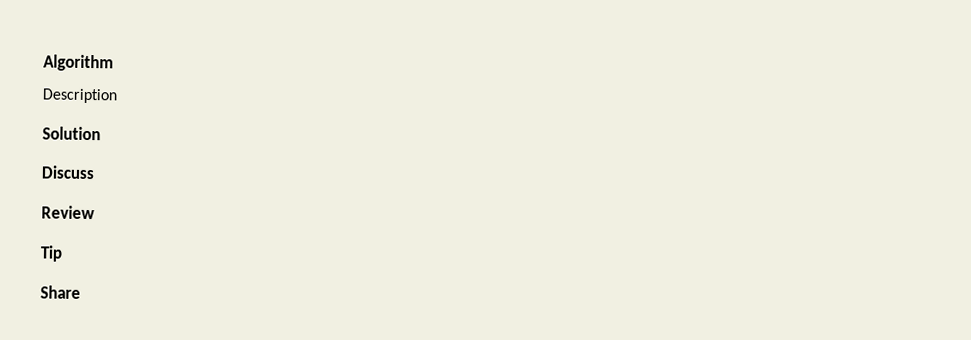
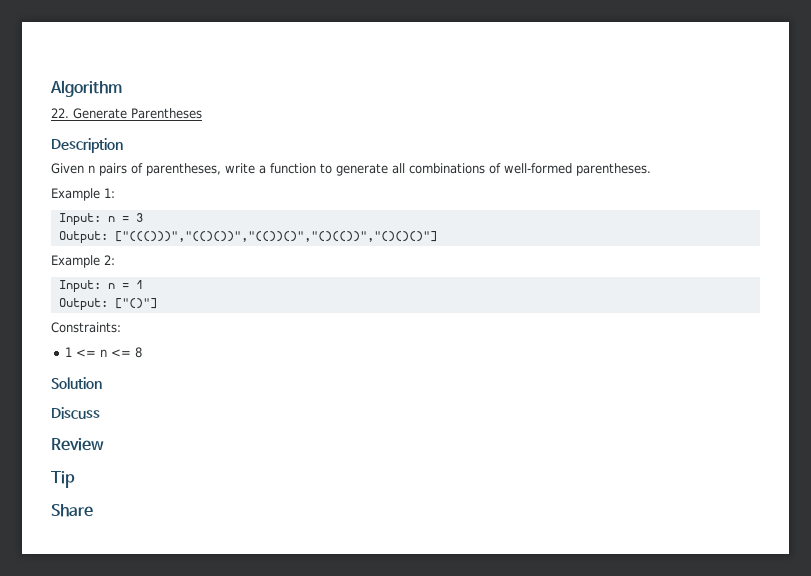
[42,88,117,104] Description -> [51,108,202,119] [51,138,123,153] [51,163,651,176] [51,188,115,201] [58,213,143,225] [58,231,437,243] [51,255,115,268] [58,280,143,292] [58,298,157,310] [51,322,121,333] [64,347,142,358] 22. Generate Parentheses // Description // Given n pairs of parentheses, write a function to generate all combinations of well-formed parentheses. // Example 1: // Input: n = 3 // Output: ["((()))","(()())","(())()","()(())","()()()"] // Example 2: // Input: n = 1 // Output: ["()"] // Constraints: // 1 <= n <= 8

